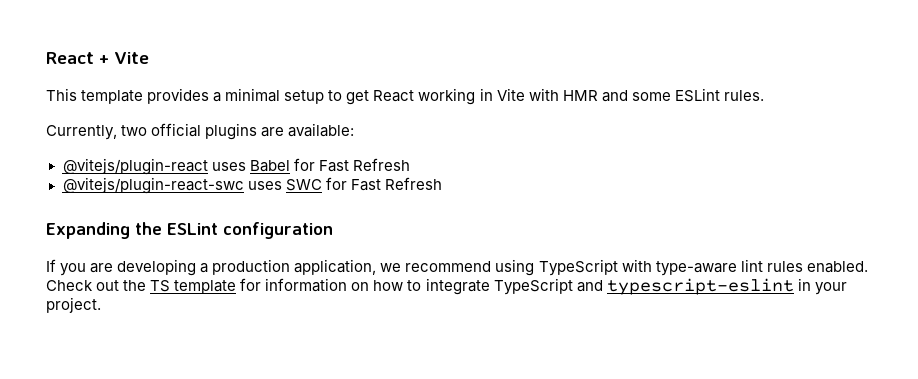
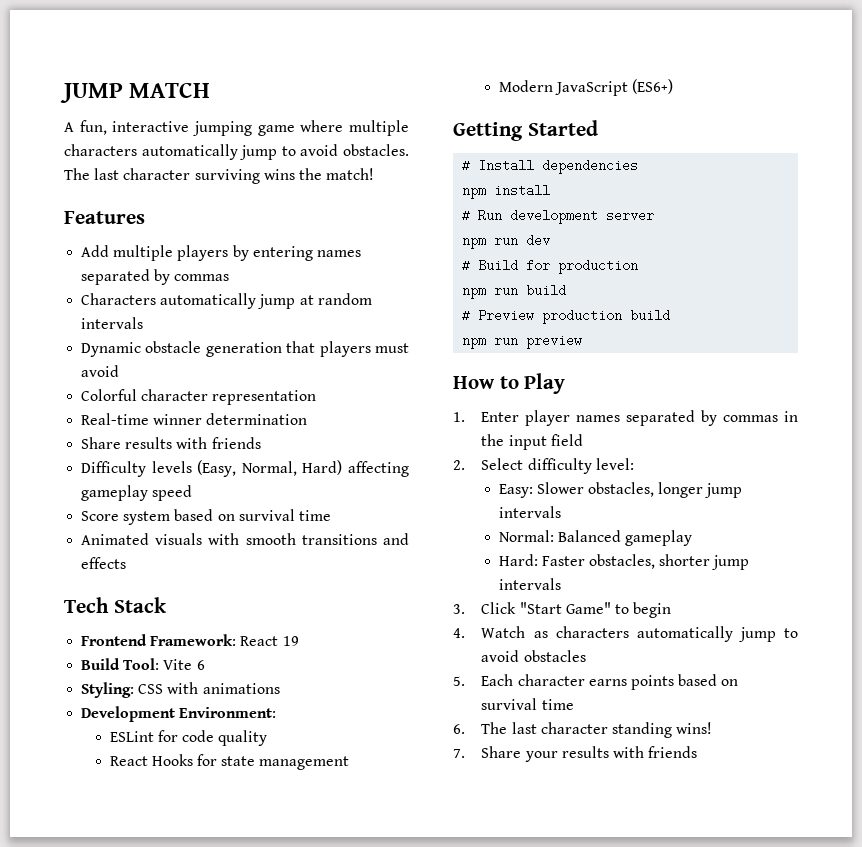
[46,52,149,64] [46,88,764,105] [46,123,355,140] [62,158,410,175] [62,177,442,194] [46,222,333,239] [46,259,868,276] [46,278,847,295] [46,297,101,313] React + Vite // This template provides a minimal setup to get React working in Vite with HMR and some ESLint rules. // Currently, two official plugins are available: // @vitejs/plugin-react uses Babel for Fast Refresh // @vitejs/plugin-react-swc uses SWC for Fast Refresh // Expanding the ESLint configuration // If you are developing a production application, we recommend using TypeScript with type-aware lint rules enabled. Check out the TS template for information on how to integrate TypeScript and typescript-eslint in your project. -> [60,83,211,103] [64,120,409,136] [64,144,409,160] [64,168,375,184] [64,211,145,224] [81,245,361,261] [81,269,230,285] [81,293,372,309] [81,317,144,329] [81,341,409,357] [81,365,120,377] [81,389,317,405] [81,413,308,425] [81,437,261,449] [81,460,409,477] [81,485,193,501] [81,509,331,525] [81,533,409,545] [81,557,127,569] [64,597,167,613] [81,634,299,646] [81,658,205,670] [81,682,280,698] [81,706,277,722] [109,730,268,746] [109,754,350,770] [498,79,673,96] [453,120,598,141] [462,159,639,174] [462,184,551,199] [462,209,655,224] [462,234,551,249] [462,259,639,274] [462,284,567,299] [462,309,671,324] [462,334,583,349] [453,373,566,394] [453,410,798,426] [481,434,583,450] [453,458,634,474] [498,482,743,498] [498,506,561,518] [498,530,692,546] [498,554,750,570] [498,578,561,590] [453,602,672,618] [453,626,798,642] [481,650,586,662] [453,674,739,690] [481,698,574,710] [453,722,713,738] [453,746,698,762] JUMP MATCH // A fun, interactive jumping game where multiple characters automatically jump to avoid obstacles. The last character surviving wins the match! // Features // Add multiple players by entering names separated by commas // Characters automatically jump at random intervals // Dynamic obstacle generation that players must avoid // Colorful character representation // Real-time winner determination // Share results with friends // Difficulty levels (Easy, Normal, Hard) affecting gameplay speed // Score system based on survival time // Animated visuals with smooth transitions and effects // Tech Stack // Frontend Framework: React 19 // Build Tool: Vite 6 // Styling: CSS with animations // Development Environment: // ESLint for code quality // React Hooks for state management // Modern JavaScript (ES6+) // Getting Started // # Install dependencies // npm install // # Run development server // npm run dev // # Build for production // npm run build // # Preview production build // npm run preview // How to Play // 1. Enter player names separated by commas in the input field // 2. Select difficulty level: // Easy: Slower obstacles, longer jump intervals // Normal: Balanced gameplay // Hard: Faster obstacles, shorter jump intervals // 3. Click "Start Game" to begin // 4. Watch as characters automatically jump to avoid obstacles // 5. Each character earns points based on survival time // 6. The last character standing wins! // 7. Share your results with friends

